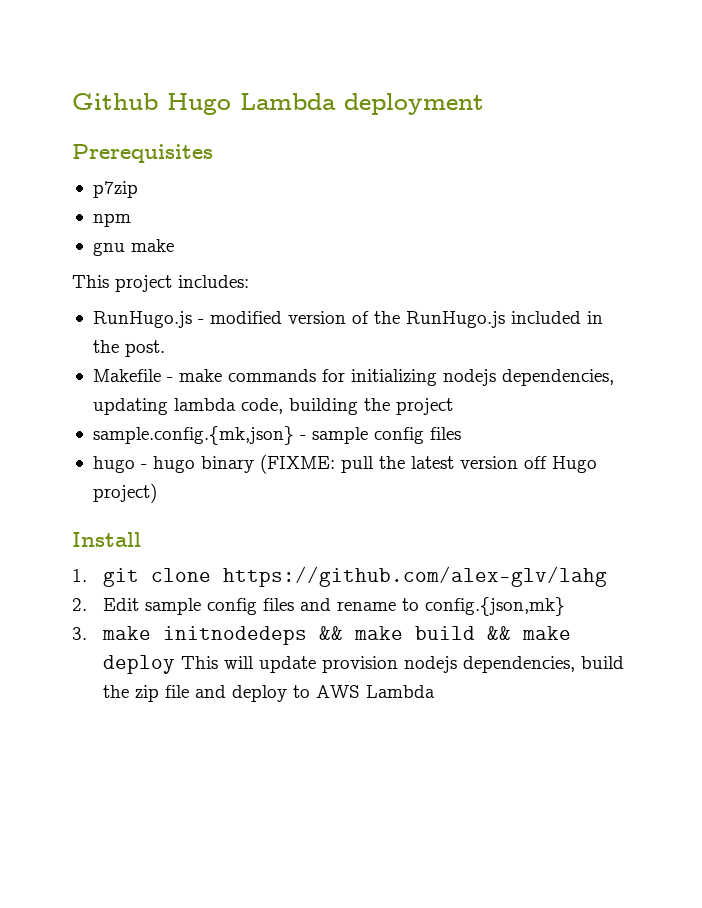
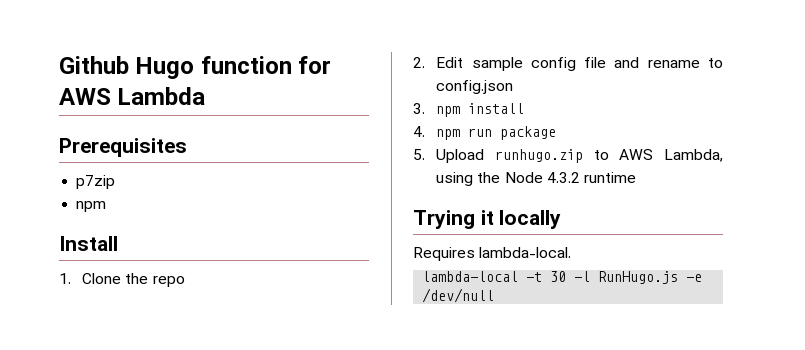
[240,93,484,115] Lambda deployment -> [200,56,332,74] [59,87,206,105] function for AWS Lambda
[92,239,174,256] [72,275,249,292] [92,311,603,328] [92,340,165,357] [92,369,614,386] [92,398,453,415] [92,426,461,445] [92,454,597,474] [92,483,157,503] // gnu make // This project includes: // RunHugo.js - modified version of the RunHugo.js included in the post. // Makefile - make commands for initializing nodejs dependencies, updating lambda code, building the project // sample.config.{mk,json} - sample config files // hugo - hugo binary (FIXME: pull the latest version off Hugo project) -> (107, 206) none
[103,566,608,587] git clone https://github.com/alex-glv/lahg -> [82,273,185,287] Clone the repo
[263,598,295,611] files -> [584,57,607,68] file
[425,597,566,616] config.{json,mk} -> [436,80,514,94] config.json
[102,626,572,645] [103,655,625,674] [103,685,436,702] make initnodedeps && make build && make deploy This will update provision nodejs dependencies, build the zip file and deploy to AWS Lambda -> [436,103,525,117] [413,126,557,140] [413,149,723,163] [436,172,636,186] [413,210,562,229] [413,247,572,261] [422,271,703,284] [422,288,495,303] npm install // 4. npm run package // 5. Upload runhugo.zip to AWS Lambda, using the Node 4.3.2 runtime // Trying it locally // Requires lambda-local. // lambda-local -t 30 -l RunHugo.js -e /dev/null

